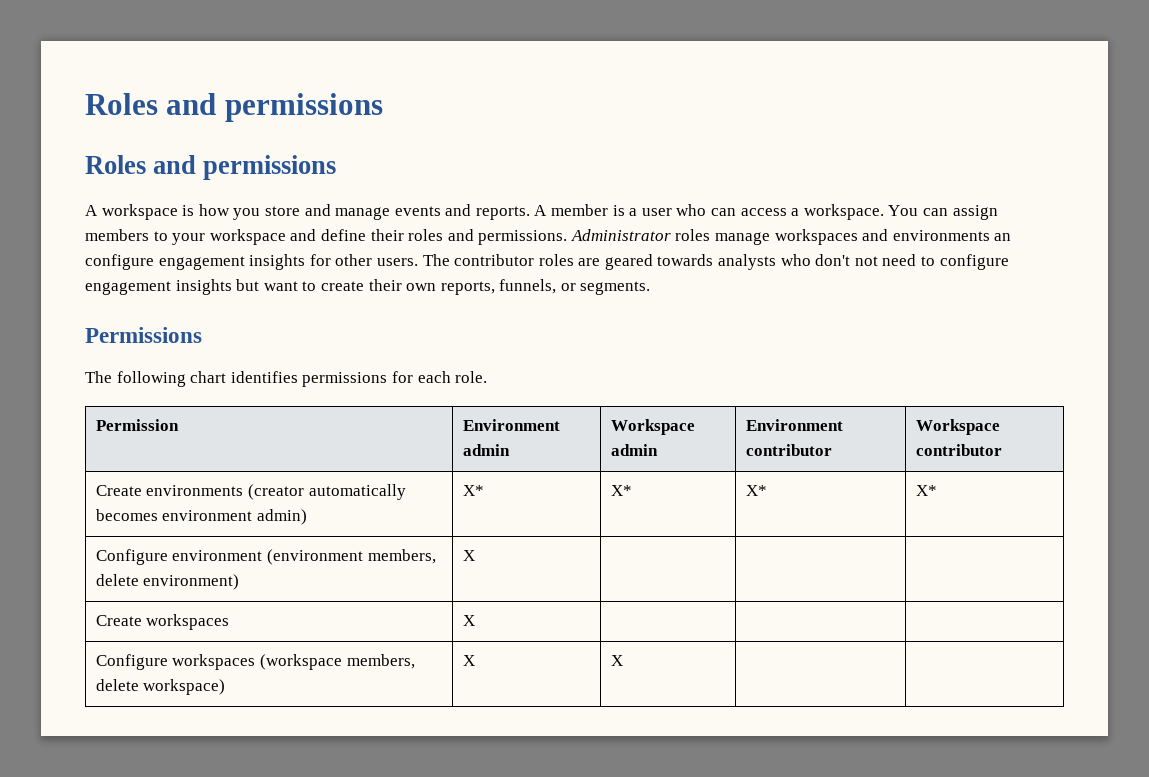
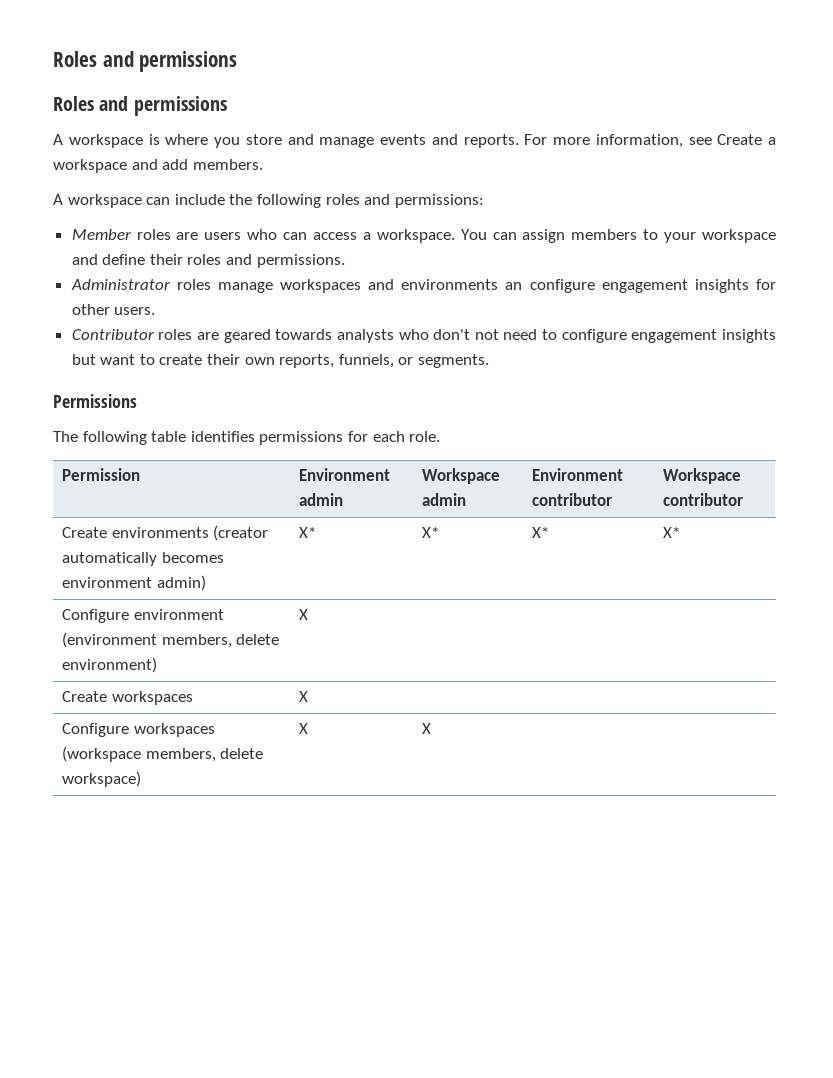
[198,204,230,216] how -> [165,134,209,145] where
[534,204,672,216] A member is a user -> [524,134,776,148] [53,159,263,173] [53,194,484,208] [71,229,242,240] For more information, see Create a workspace and add members. // A workspace can include the following roles and permissions: // Member roles are users
(568, 237) none -> (345, 261) //
[422,254,535,266] The contributor -> [71,329,154,340] // Contributor
[190,371,227,383] chart -> [151,431,187,442] table

